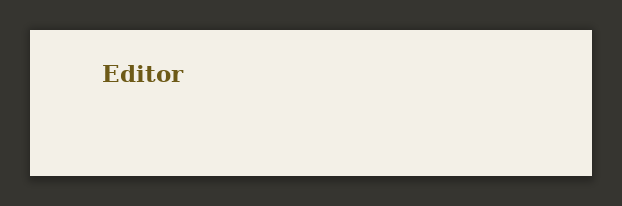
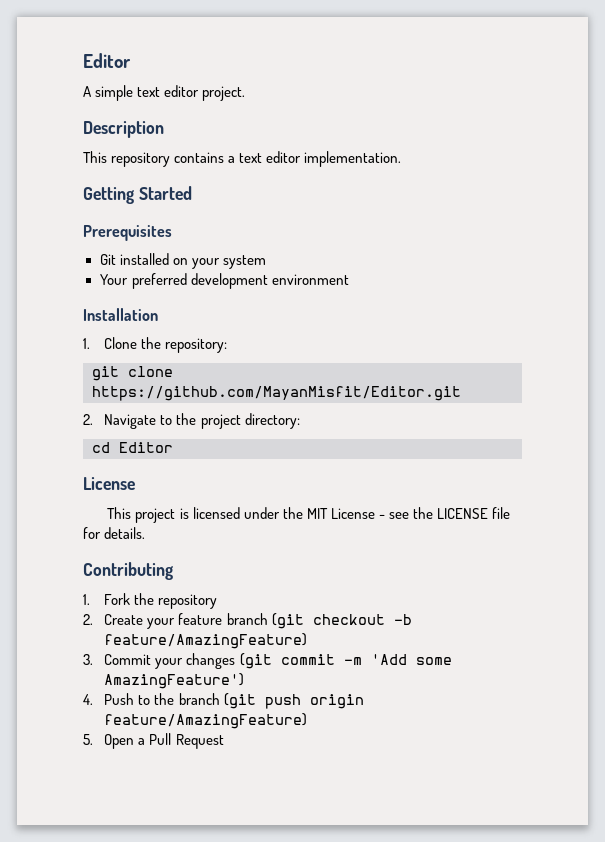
[102,65,184,82] Editor -> [83,53,131,68] [83,85,246,101] [83,121,164,138] [83,151,402,167] [83,186,192,204] [83,225,172,241] [99,253,266,269] [99,273,349,289] [83,308,158,321] [83,337,228,353] [92,366,173,381] [92,386,461,401] [83,413,300,429] [92,442,173,453] [83,477,135,490] [107,507,511,523] [83,527,146,539] [83,562,173,580] [83,593,218,609] [83,613,412,629] [104,633,308,649] [83,653,452,669] [104,673,245,689] [83,693,364,709] [104,713,308,729] [83,733,224,749] Editor // A simple text editor project. // Description // This repository contains a text editor implementation. // Getting Started // Prerequisites // Git installed on your system // Your preferred development environment // Installation // 1. Clone the repository: // git clone https://github.com/MayanMisfit/Editor.git // 2. Navigate to the project directory: // cd Editor // License // This project is licensed under the MIT License - see the LICENSE file for details. // Contributing // 1. Fork the repository // 2. Create your feature branch (git checkout -b feature/AmazingFeature) // 3. Commit your changes (git commit -m 'Add some AmazingFeature') // 4. Push to the branch (git push origin feature/AmazingFeature) // 5. Open a Pull Request

